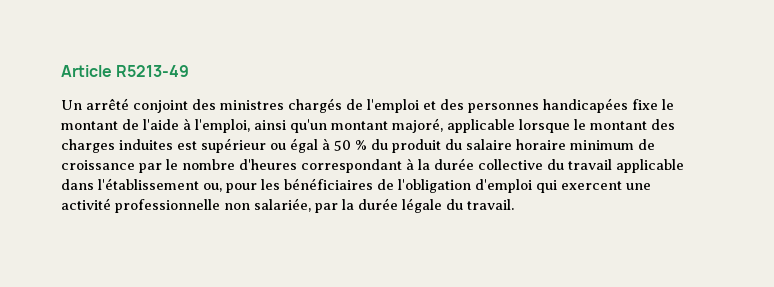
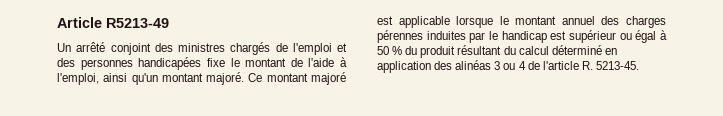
[392,118,443,133] majoré, -> [206,72,346,85] [377,16,393,25] majoré. Ce montant majoré est
(647, 125) none -> [561,16,595,25] annuel
[119,139,173,150] induites -> [377,30,547,43] pérennes induites par le handicap
[445,139,655,150] [61,158,684,173] [61,178,651,193] [61,198,514,213] du salaire horaire minimum de croissance par le nombre d'heures correspondant à la durée collective du travail applicable dans l'établissement ou, pour les bénéficiaires de l'obligation d'emploi qui exercent une activité professionnelle non salariée, par la durée légale du travail. -> [457,45,617,55] [377,60,639,73] résultant du calcul déterminé en application des alinéas 3 ou 4 de l'article R. 5213-45.

